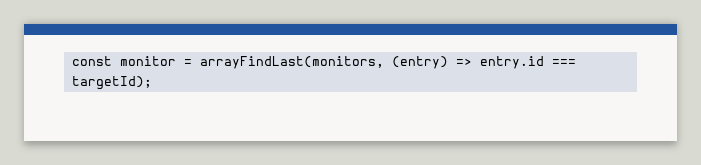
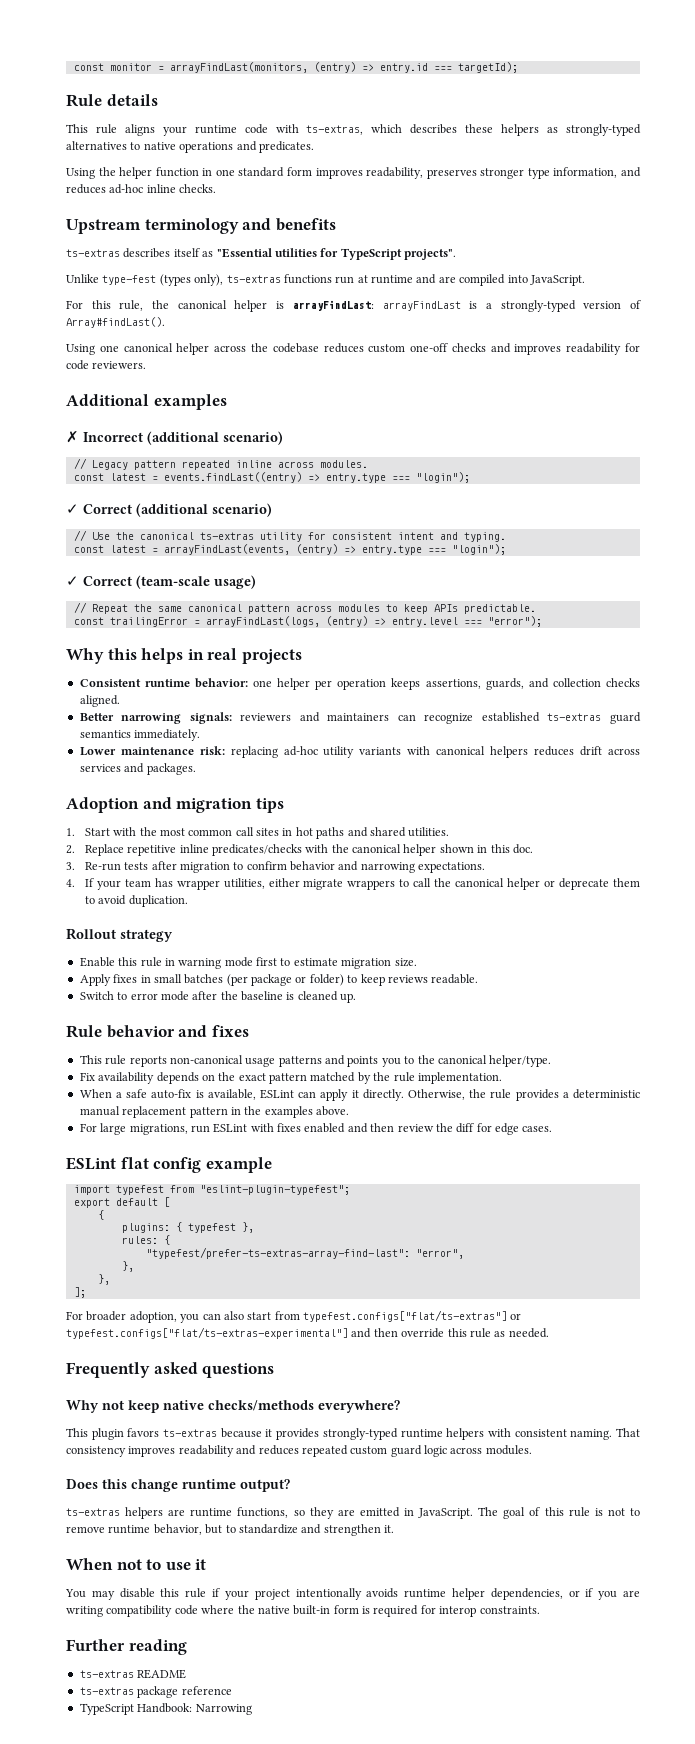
(153, 83) none -> [66,94,158,107] [66,124,641,136] [66,141,314,153] [66,167,641,179] [66,184,217,194] [66,218,336,234] [66,248,456,260] [66,274,585,286] [66,300,641,312] [66,317,165,328] [66,343,640,355] [66,360,147,370] [66,394,227,410] [66,431,283,445] [73,458,368,470] [73,472,470,483] [66,503,272,517] [73,530,506,542] [73,544,506,555] [66,575,256,589] [73,602,536,614] [73,616,542,627] [66,648,302,664] [79,678,641,690] [79,695,120,707] [79,712,641,724] [79,729,201,741] [79,746,640,758] [79,763,196,775] [66,797,284,813] [66,827,450,839] [66,844,533,856] [66,861,486,873] [66,878,640,890] [84,895,188,907] [66,928,173,942] [79,957,417,969] [79,974,479,986] [79,991,357,1003] [66,1025,249,1038] [79,1055,552,1067] [79,1072,502,1084] [79,1089,640,1101] [79,1106,349,1118] [79,1123,553,1135] [66,1157,272,1173] [73,1185,350,1195] [73,1197,170,1208] [97,1210,104,1220] [121,1222,254,1233] [121,1235,170,1245] [145,1247,464,1259] [121,1261,134,1272] [97,1274,110,1285] [73,1287,86,1298] [66,1310,522,1323] [66,1327,549,1339] [66,1362,275,1378] [66,1400,400,1413] [66,1428,640,1440] [66,1445,532,1457] [66,1479,290,1492] [66,1507,640,1519] [66,1524,394,1536] [66,1558,207,1570] [65,1588,640,1600] [66,1605,540,1617] [66,1639,187,1655] [79,1669,187,1679] [79,1686,232,1698] [79,1703,252,1715] // Rule details // This rule aligns your runtime code with ts-extras, which describes these helpers as strongly-typed alternatives to native operations and predicates. // Using the helper function in one standard form improves readability, preserves stronger type information, and reduces ad-hoc inline checks. // Upstream terminology and benefits // ts-extras describes itself as "Essential utilities for TypeScript projects". // Unlike type-fest (types only), ts-extras functions run at runtime and are compiled into JavaScript. // For this rule, the canonical helper is arrayFindLast: arrayFindLast is a strongly-typed version of Array#findLast(). // Using one canonical helper across the codebase reduces custom one-off checks and improves readability for code reviewers. // Additional examples // ✗ Incorrect (additional scenario) // // Legacy pattern repeated inline across modules. // const latest = events.findLast((entry) => entry.type === "login"); // ✓ Correct (additional scenario) // // Use the canonical ts-extras utility for consistent intent and typing. // const latest = arrayFindLast(events, (entry) => entry.type === "login"); // ✓ Correct (team-scale usage) // // Repeat the same canonical pattern across modules to keep APIs predictable. // const trailingError = arrayFindLast(logs, (entry) => entry.level === "error"); // Why this helps in real projects // Consistent runtime behavior: one helper per operation keeps assertions, guards, and collection checks aligned. // Better narrowing signals: reviewers and maintainers can recognize established ts-extras guard semantics immediately. // Lower maintenance risk: replacing ad-hoc utility variants with canonical helpers reduces drift across services and packages. // Adoption and migration tips // 1. Start with the most common call sites in hot paths and shared utilities. // 2. Replace repetitive inline predicates/checks with the canonical helper shown in this doc. // 3. Re-run tests after migration to confirm behavior and narrowing expectations. // 4. If your team has wrapper utilities, either migrate wrappers to call the canonical helper or deprecate them to avoid duplication. // Rollout strategy // Enable this rule in warning mode first to estimate migration size. // Apply fixes in small batches (per package or folder) to keep reviews readable. // Switch to error mode after the baseline is cleaned up. // Rule behavior and fixes // This rule reports non-canonical usage patterns and points you to the canonical helper/type. // Fix availability depends on the exact pattern matched by the rule implementation. // When a safe auto-fix is available, ESLint can apply it directly. Otherwise, the rule provides a deterministic manual replacement pattern in the examples above. // For large migrations, run ESLint with fixes enabled and then review the diff for edge cases. // ESLint flat config example // import typefest from "eslint-plugin-typefest"; // export default [ // { // plugins: { typefest }, // rules: { // "typefest/prefer-ts-extras-array-find-last": "error", // }, // }, // ]; // For broader adoption, you can also start from typefest.configs["flat/ts-extras"] or typefest.configs["flat/ts-extras-experimental"] and then override this rule as needed. // Frequently asked questions // Why not keep native checks/methods everywhere? // This plugin favors ts-extras because it provides strongly-typed runtime helpers with consistent naming. That consistency improves readability and reduces repeated custom guard logic across modules. // Does this change runtime output? // ts-extras helpers are runtime functions, so they are emitted in JavaScript. The goal of this rule is not to remove runtime behavior, but to standardize and strengthen it. // When not to use it // You may disable this rule if your project intentionally avoids runtime helper dependencies, or if you are writing compatibility code where the native built-in form is required for interop constraints. // Further reading // ts-extras README // ts-extras package reference // TypeScript Handbook: Narrowing

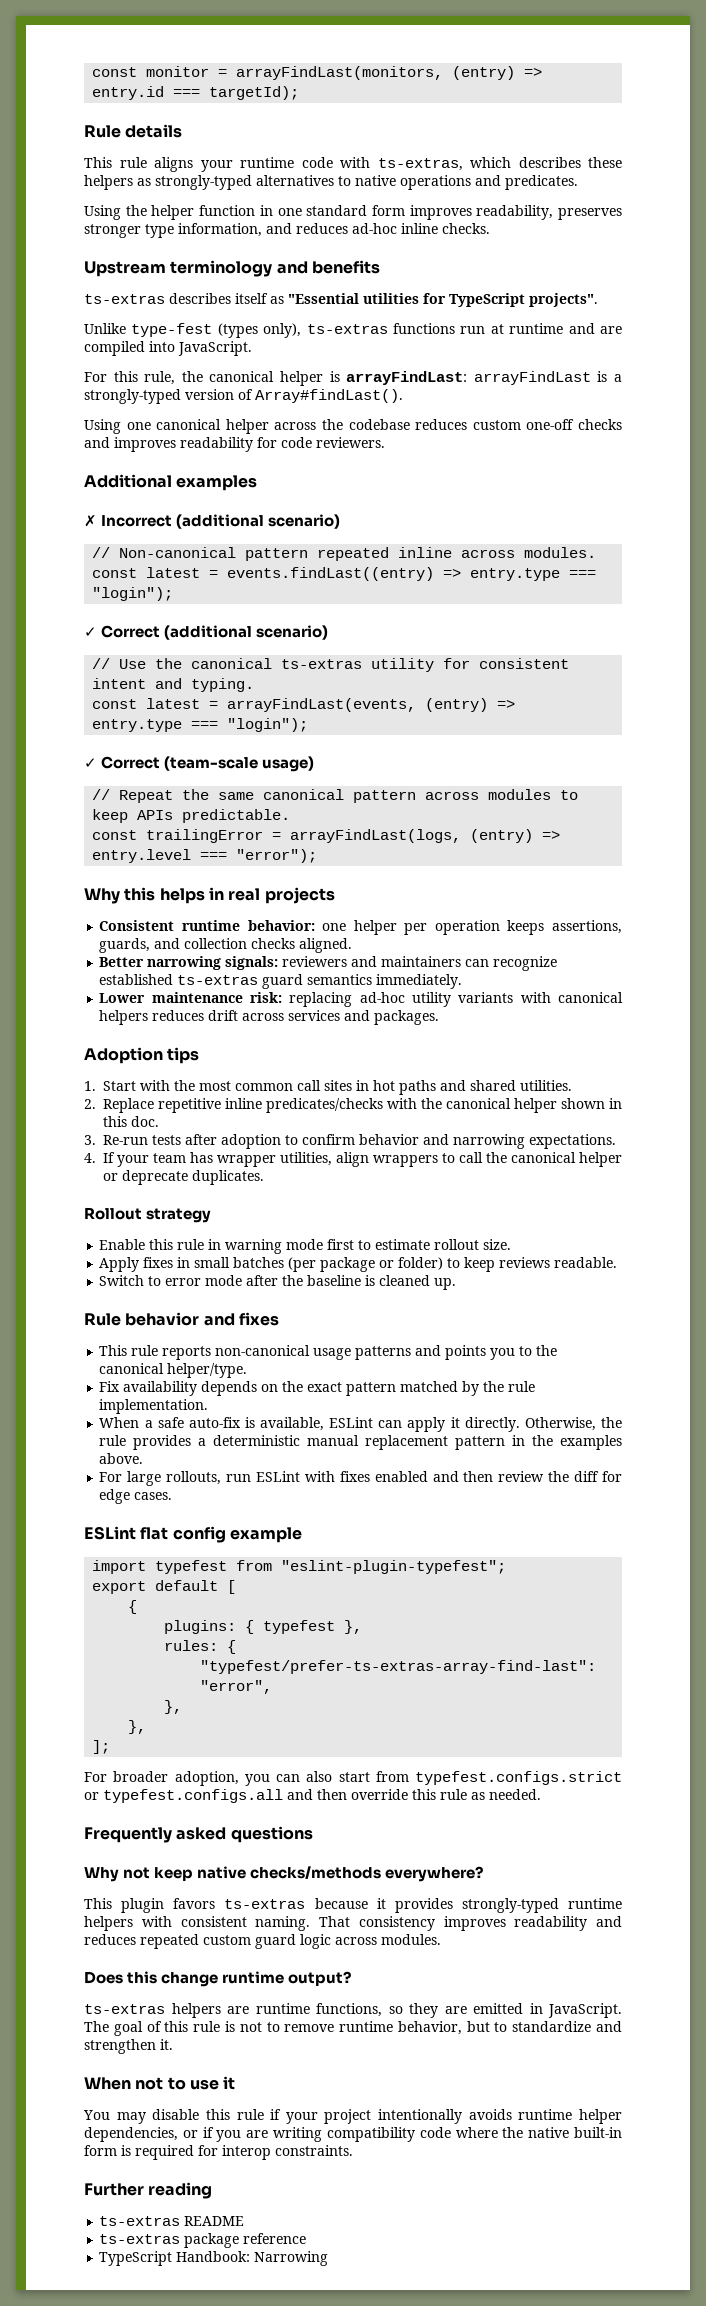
[91,460,128,470] Legacy -> [119,547,237,558] Non-canonical
[142,797,253,813] and migration -> (163, 1055) none
[179,862,230,873] migration -> [221,1134,281,1149] adoption
[268,878,344,890] either migrate -> [336,1152,369,1167] align
[612,878,640,887] [84,895,188,907] them to avoid duplication. -> [192,1170,264,1185] duplicates.
[341,958,392,969] migration -> [434,1239,480,1250] rollout
[129,1124,188,1135] migrations, -> [166,1471,222,1485] rollouts,
[303,1310,522,1322] [66,1327,348,1339] typefest.configs["flat/ts-extras"] or typefest.configs["flat/ts-extras-experimental"] -> [415,1771,622,1785] [84,1789,283,1803] typefest.configs.strict or typefest.configs.all

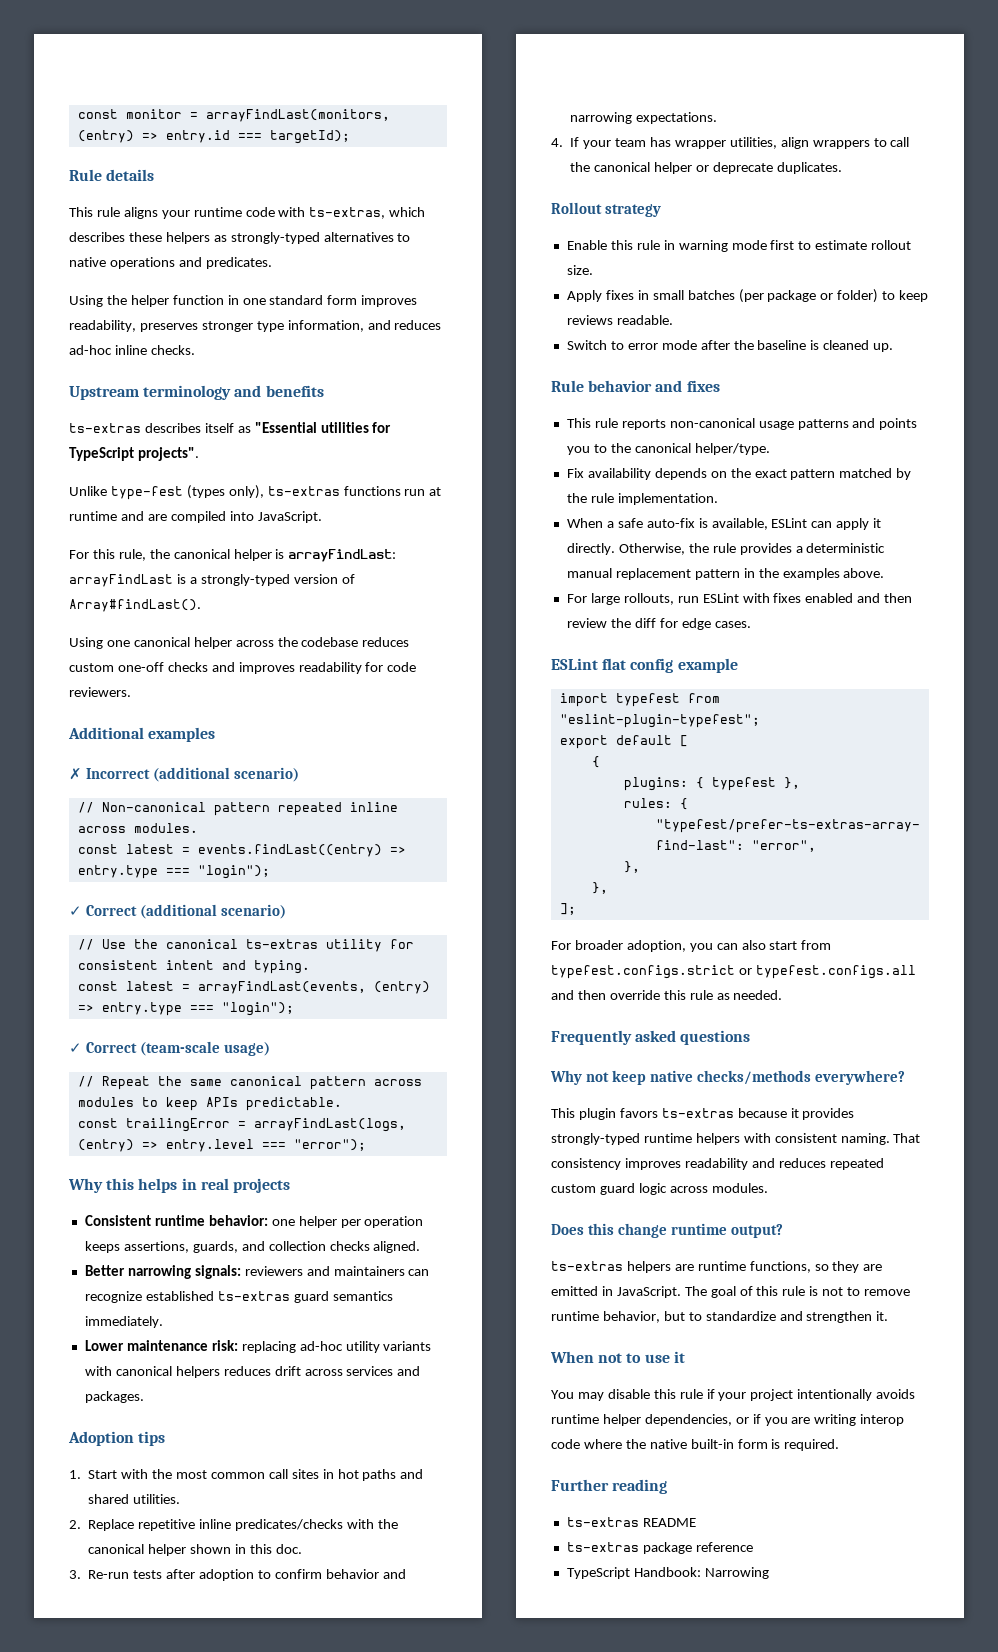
[326,2127,415,2142] compatibility -> [860,1414,905,1426] interop
[135,2145,353,2160] required for interop constraints. -> [784,1439,840,1451] required.

